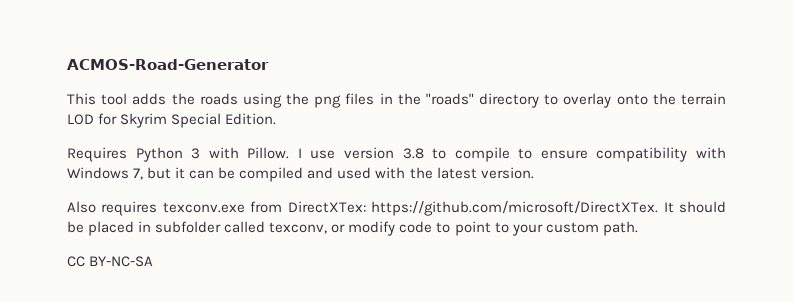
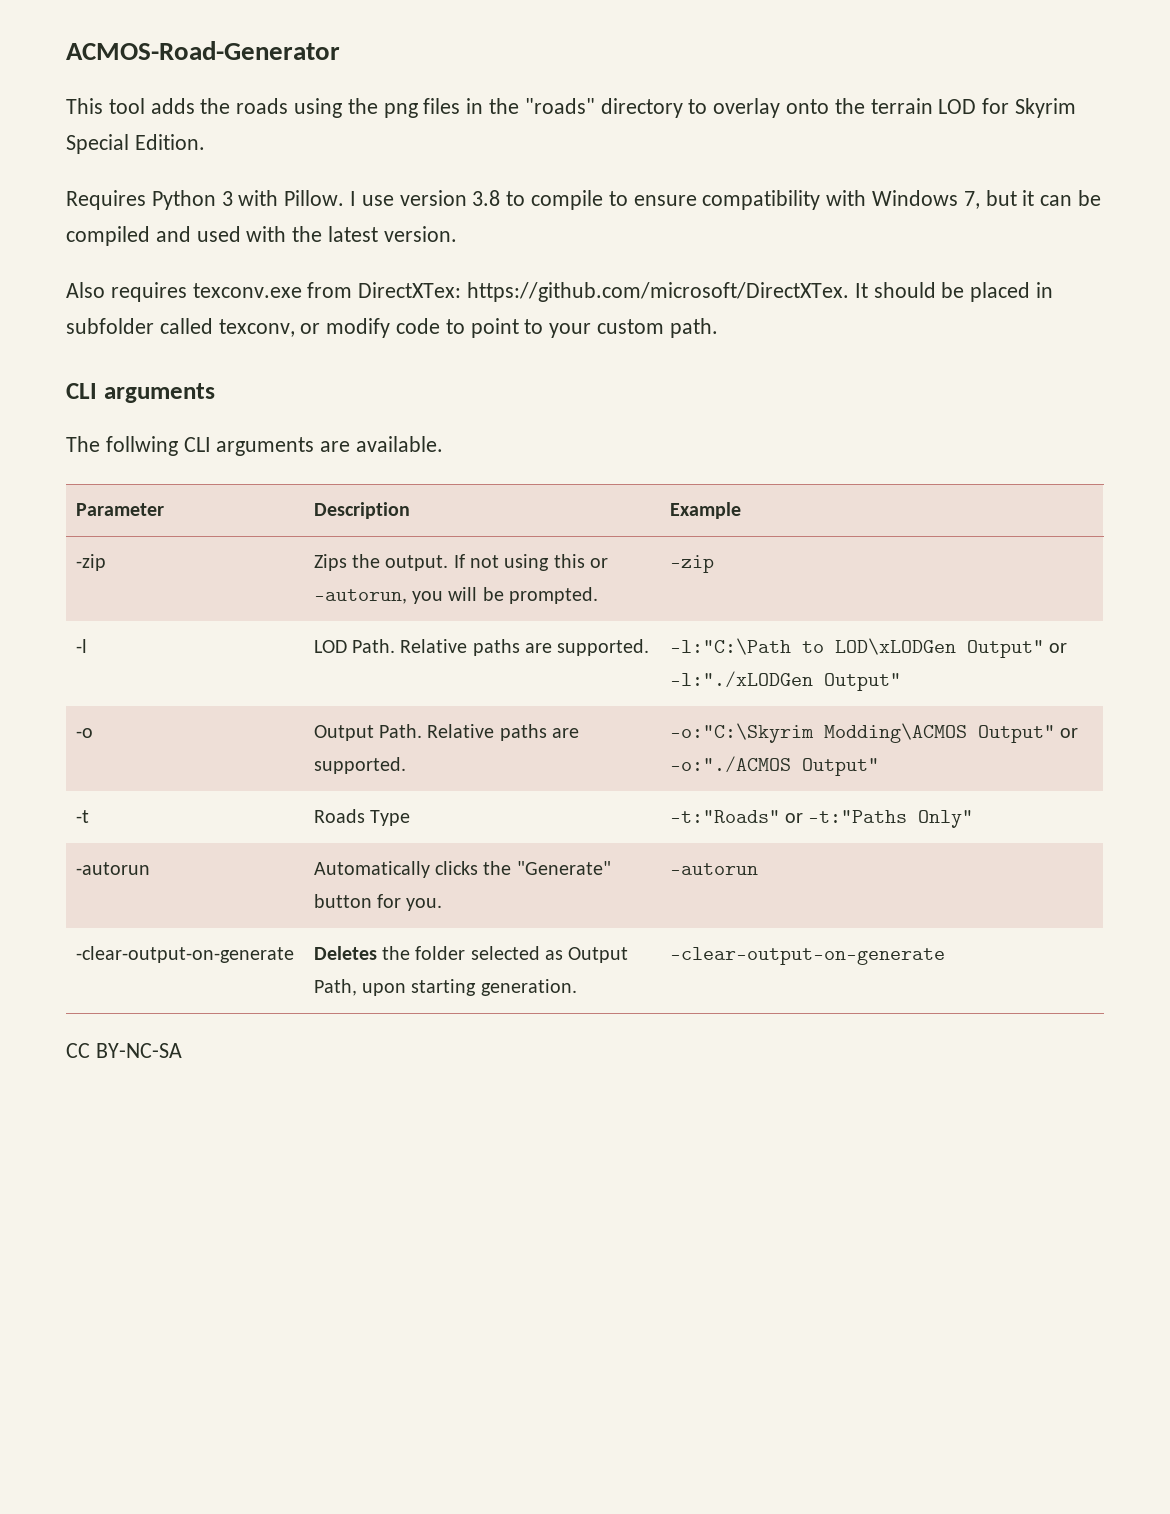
(638, 228) none -> [66,383,215,403] [66,436,444,456] [75,503,164,516] [313,502,410,519] [669,502,741,519] [75,554,106,571] [313,554,608,571] [313,587,598,604] [669,555,714,573] [75,639,87,653] [313,639,650,656] [669,638,1068,658] [669,671,901,691] [75,728,93,738] [313,724,579,741] [313,757,406,774] [669,723,1079,743] [669,756,879,776] [75,810,89,823] [313,809,411,826] [669,810,974,828] [75,862,150,875] [313,861,611,878] [313,894,443,911] [669,863,758,875] [75,946,294,963] [313,946,629,963] [313,979,577,996] [669,947,945,965] // CLI arguments // The follwing CLI arguments are available. // Parameter | Description | Example // -zip | Zips the output. If not using this or -autorun, you will be prompted. | -zip // -l | LOD Path. Relative paths are supported. | -l:"C:\Path to LOD\xLODGen Output" or -l:"./xLODGen Output" // -o | Output Path. Relative paths are supported. | -o:"C:\Skyrim Modding\ACMOS Output" or -o:"./ACMOS Output" // -t | Roads Type | -t:"Roads" or -t:"Paths Only" // -autorun | Automatically clicks the "Generate" button for you. | -autorun // -clear-output-on-generate | Deletes the folder selected as Output Path, upon starting generation. | -clear-output-on-generate

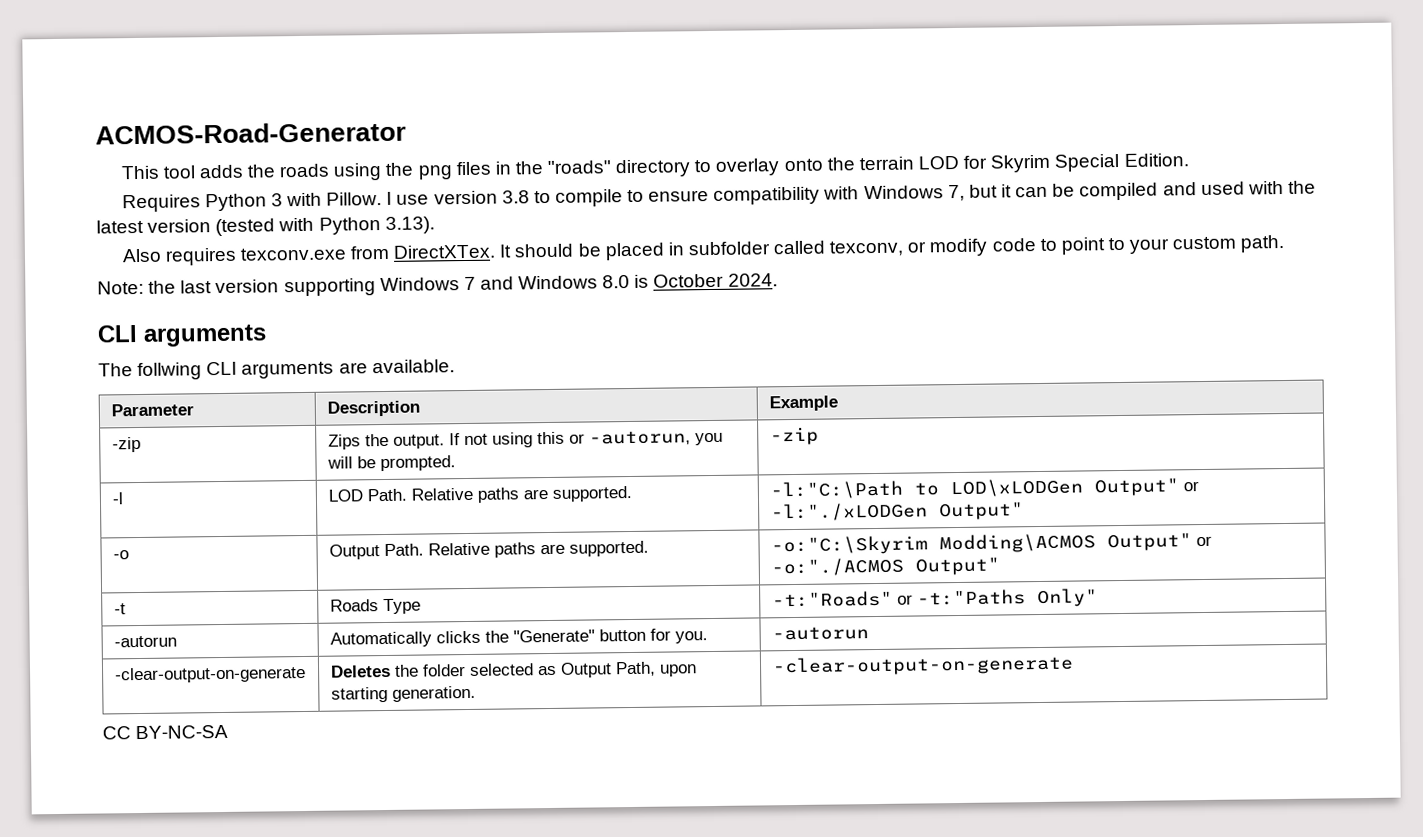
[383,226,457,242] version. -> [147,216,435,237] version (tested with Python 3.13).
[358,282,850,302] DirectXTex: https://github.com/microsoft/DirectXTex. -> [393,244,497,259] DirectXTex.
(718, 328) none -> [97,273,778,297] // Note: the last version supporting Windows 7 and Windows 8.0 is October 2024.

